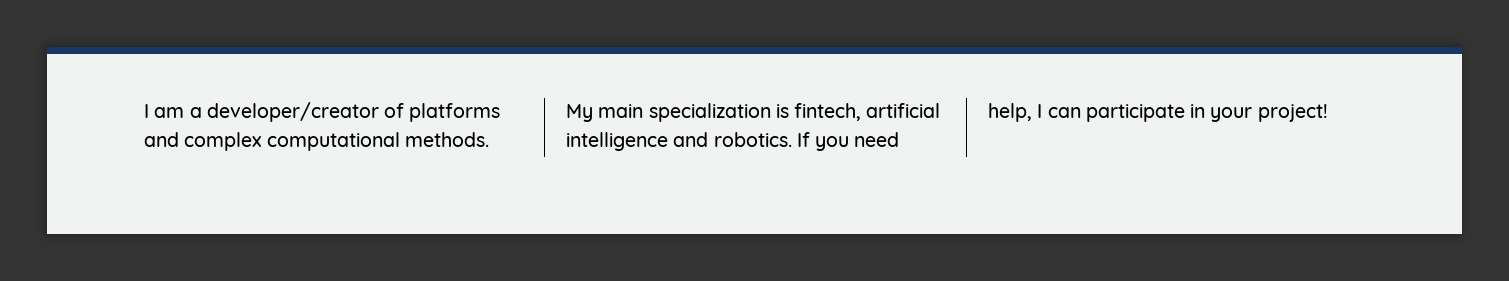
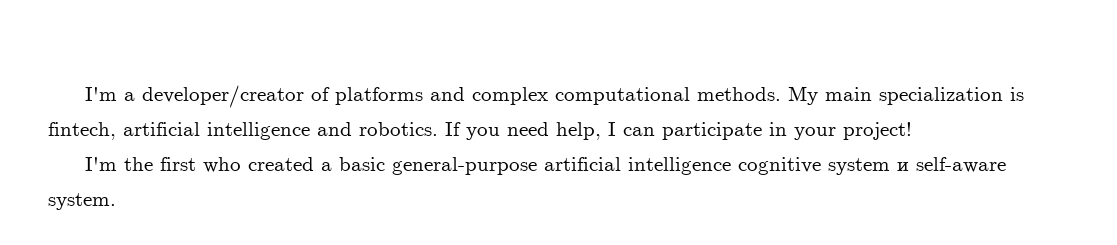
[144,104,185,118] I am -> [85,87,118,101] I'm
(1328, 113) none -> [85,157,1007,175] [48,193,116,210] // I'm the first who created a basic general-purpose artificial intelligence cognitive system и self-aware system.

